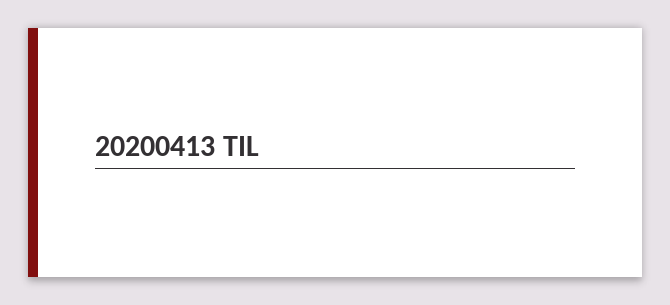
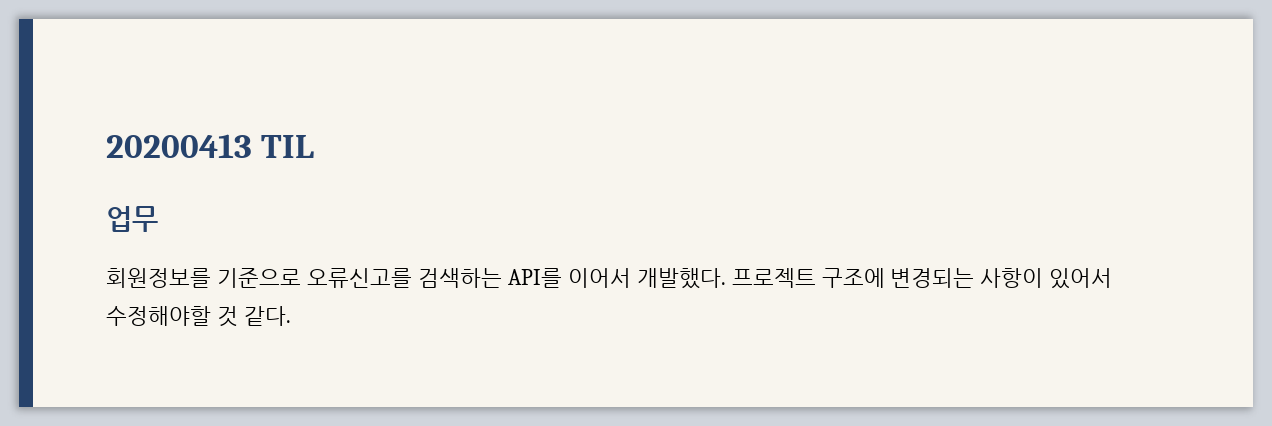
(259, 146) none -> [106,206,158,232] [106,268,1113,289] [106,306,291,327] // 업무 // 회원정보를 기준으로 오류신고를 검색하는 API를 이어서 개발했다. 프로젝트 구조에 변경되는 사항이 있어서 수정해야할 것 같다.

